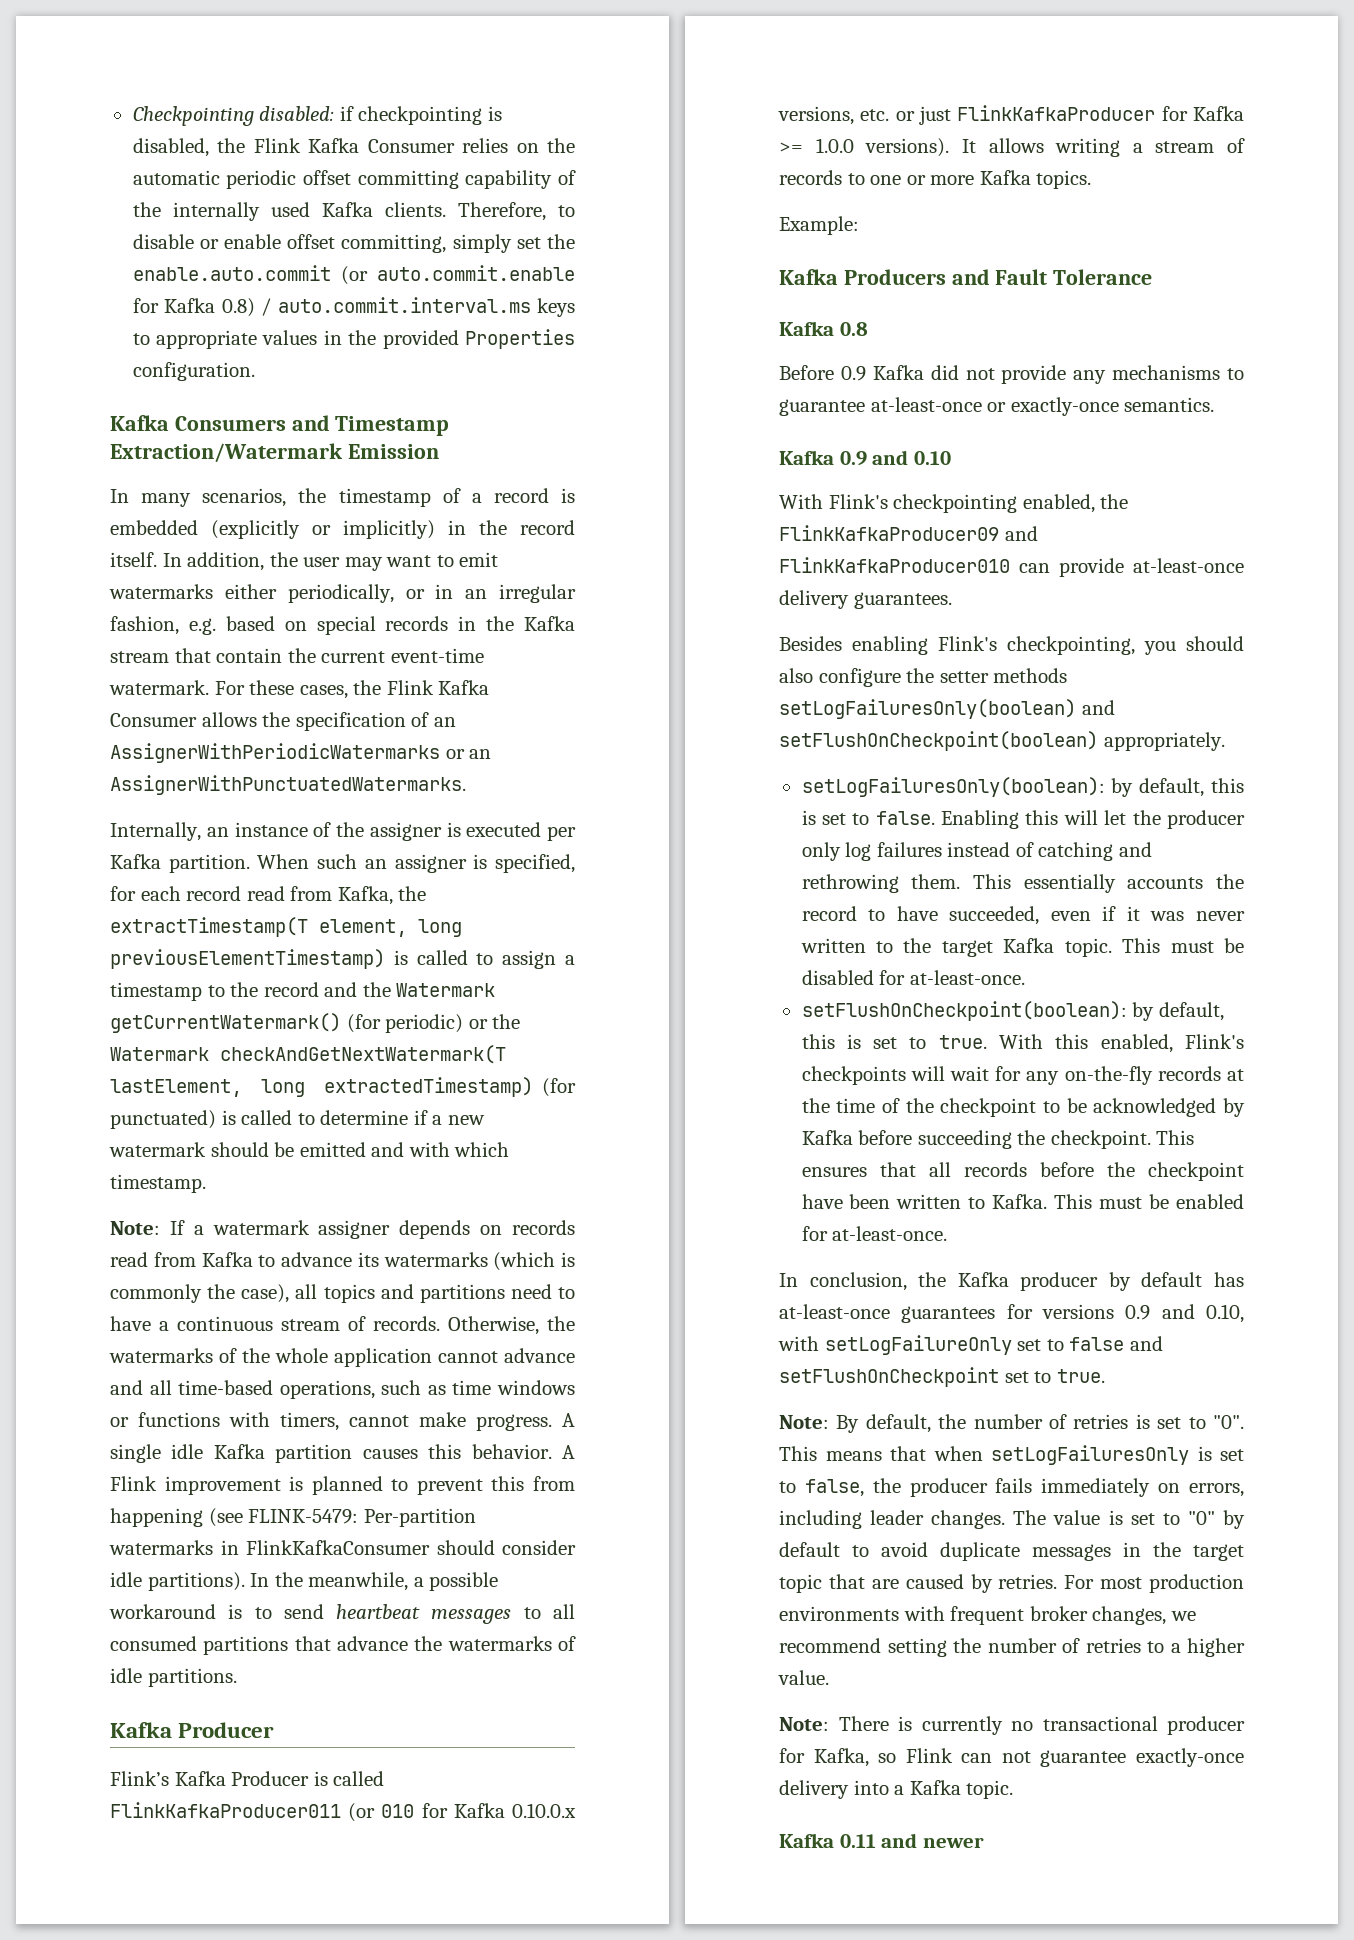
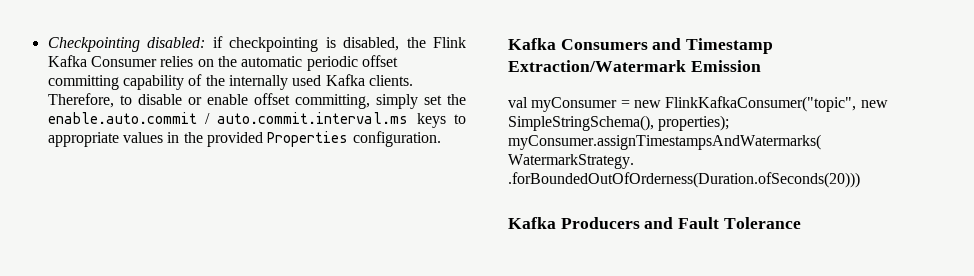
[340,265,575,285] [132,298,255,317] (or auto.commit.enable for Kafka 0.8) -> (197, 118) none
[110,488,575,507] [110,520,575,539] [110,552,499,571] [109,584,576,603] [110,616,575,635] [110,648,484,663] [109,680,490,699] [110,712,456,731] [110,743,492,763] [110,775,466,795] [110,822,576,841] [110,854,575,873] [110,886,427,905] [110,917,462,937] [110,949,575,969] [110,982,496,1001] [110,1013,521,1033] [110,1045,506,1064] [110,1077,576,1097] [110,1110,485,1129] [109,1142,510,1157] [110,1174,206,1193] [110,1220,575,1239] [110,1252,575,1271] [110,1284,575,1303] [110,1316,575,1335] [109,1348,575,1367] [110,1380,575,1399] [110,1412,575,1431] [110,1444,575,1463] [110,1476,575,1495] [110,1508,476,1527] [109,1540,576,1555] [110,1572,499,1591] [109,1604,575,1624] [110,1636,576,1655] [110,1668,237,1687] [110,1722,275,1738] [110,1771,385,1786] [110,1802,576,1822] [778,105,1244,125] [779,138,1245,157] [779,170,1092,189] [779,216,859,235] In many scenarios, the timestamp of a record is embedded (explicitly or implicitly) in the record itself. In addition, the user may want to emit watermarks either periodically, or in an irregular fashion, e.g. based on special records in the Kafka stream that contain the current event-time watermark. For these cases, the Flink Kafka Consumer allows the specification of an AssignerWithPeriodicWatermarks or an AssignerWithPunctuatedWatermarks. // Internally, an instance of the assigner is executed per Kafka partition. When such an assigner is specified, for each record read from Kafka, the extractTimestamp(T element, long previousElementTimestamp) is called to assign a timestamp to the record and the Watermark getCurrentWatermark() (for periodic) or the Watermark checkAndGetNextWatermark(T lastElement, long extractedTimestamp) (for punctuated) is called to determine if a new watermark should be emitted and with which timestamp. // Note: If a watermark assigner depends on records read from Kafka to advance its watermarks (which is commonly the case), all topics and partitions need to have a continuous stream of records. Otherwise, the watermarks of the whole application cannot advance and all time-based operations, such as time windows or functions with timers, cannot make progress. A single idle Kafka partition causes this behavior. A Flink improvement is planned to prevent this from happening (see FLINK-5479: Per-partition watermarks in FlinkKafkaConsumer should consider idle partitions). In the meanwhile, a possible workaround is to send heartbeat messages to all consumed partitions that advance the watermarks of idle partitions. // Kafka Producer // Flink’s Kafka Producer is called FlinkKafkaProducer011 (or 010 for Kafka 0.10.0.x versions, etc. or just FlinkKafkaProducer for Kafka >= 1.0.0 versions). It allows writing a stream of records to one or more Kafka topics. // Example: -> [508,96,888,112] [508,115,730,131] [508,134,821,150] [508,154,634,169] [508,172,860,188] val myConsumer = new FlinkKafkaConsumer("topic", new SimpleStringSchema(), properties); myConsumer.assignTimestampsAndWatermarks( WatermarkStrategy. .forBoundedOutOfOrderness(Duration.ofSeconds(20)))
[779,321,868,336] [779,365,1244,384] [779,397,1215,416] [779,450,951,466] [779,494,1129,513] [779,525,1038,541] [779,557,1244,577] [779,590,952,609] [779,636,1244,655] [779,668,1068,687] [779,699,1115,719] [779,731,1225,751] [801,777,1244,797] [801,810,1245,829] [801,842,1152,861] [801,874,1244,893] [801,906,1245,925] [800,938,1244,957] [801,970,1025,985] [801,1001,1224,1021] [801,1034,1244,1053] [801,1066,1244,1085] [801,1098,1245,1117] [801,1130,1195,1149] [801,1162,1244,1181] [801,1194,1244,1209] [801,1226,948,1241] [779,1272,1244,1291] [779,1304,1244,1323] [778,1335,1163,1355] [779,1367,1105,1387] [779,1414,1244,1433] [779,1445,1244,1465] [779,1478,1244,1497] [779,1510,1245,1529] [779,1542,1244,1561] [779,1574,1244,1593] [779,1606,1196,1625] [779,1638,1245,1657] [778,1670,829,1685] [779,1716,1245,1735] [779,1748,1244,1767] [779,1780,1014,1799] [779,1833,984,1848] // Kafka 0.8 // Before 0.9 Kafka did not provide any mechanisms to guarantee at-least-once or exactly-once semantics. // Kafka 0.9 and 0.10 // With Flink's checkpointing enabled, the FlinkKafkaProducer09 and FlinkKafkaProducer010 can provide at-least-once delivery guarantees. // Besides enabling Flink's checkpointing, you should also configure the setter methods setLogFailuresOnly(boolean) and setFlushOnCheckpoint(boolean) appropriately. // setLogFailuresOnly(boolean): by default, this is set to false. Enabling this will let the producer only log failures instead of catching and rethrowing them. This essentially accounts the record to have succeeded, even if it was never written to the target Kafka topic. This must be disabled for at-least-once. // setFlushOnCheckpoint(boolean): by default, this is set to true. With this enabled, Flink's checkpoints will wait for any on-the-fly records at the time of the checkpoint to be acknowledged by Kafka before succeeding the checkpoint. This ensures that all records before the checkpoint have been written to Kafka. This must be enabled for at-least-once. // In conclusion, the Kafka producer by default has at-least-once guarantees for versions 0.9 and 0.10, with setLogFailureOnly set to false and setFlushOnCheckpoint set to true. // Note: By default, the number of retries is set to "0". This means that when setLogFailuresOnly is set to false, the producer fails immediately on errors, including leader changes. The value is set to "0" by default to avoid duplicate messages in the target topic that are caused by retries. For most production environments with frequent broker changes, we recommend setting the number of retries to a higher value. // Note: There is currently no transactional producer for Kafka, so Flink can not guarantee exactly-once delivery into a Kafka topic. // Kafka 0.11 and newer -> (801, 223) none

